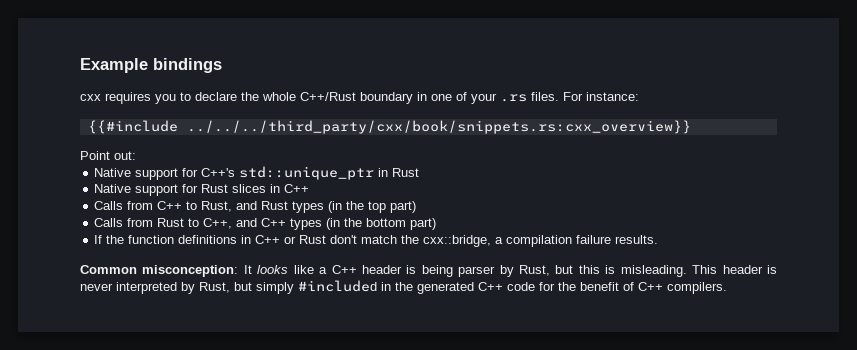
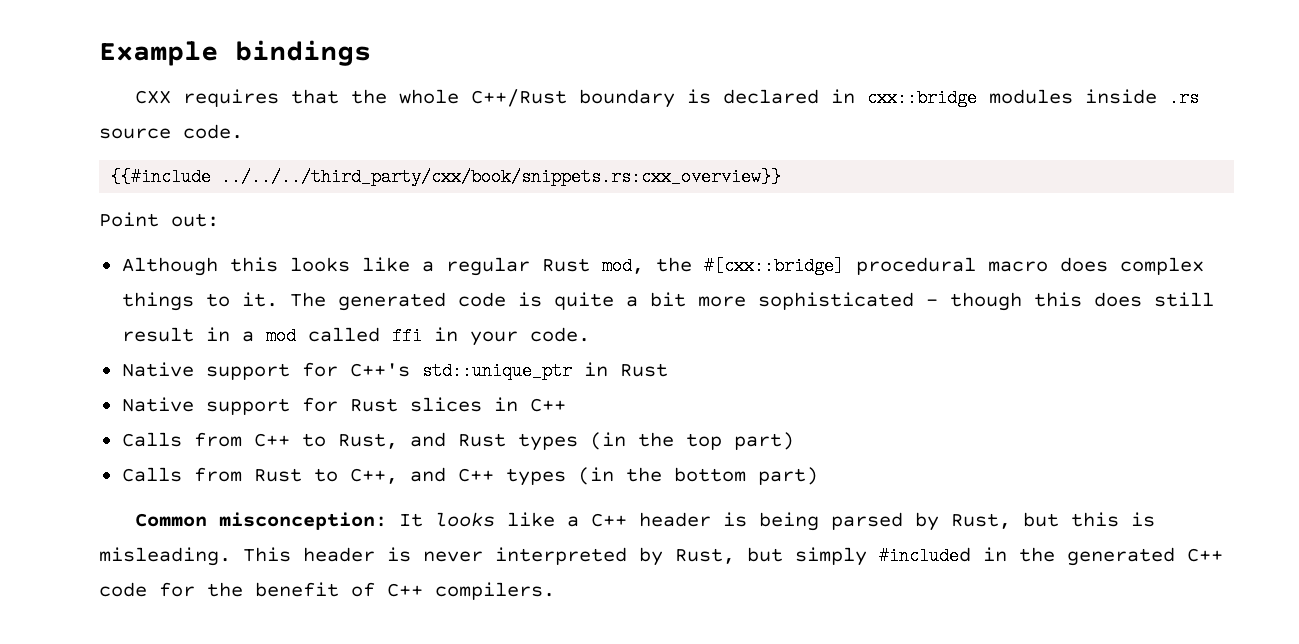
[80,92,639,104] [87,120,691,134] [80,151,136,160] cxx requires you to declare the whole C++/Rust boundary in one of your .rs files. For instance: // {{#include ../../../third_party/cxx/book/snippets.rs:cxx_overview}} // Point out: -> [134,89,1199,108] [99,124,243,139] [111,168,782,186] [99,212,219,227] [121,257,1204,276] [121,292,1214,311] [121,327,590,346] CXX requires that the whole C++/Rust boundary is declared in cxx::bridge modules inside .rs source code. // {{#include ../../../third_party/cxx/book/snippets.rs:cxx_overview}} // Point out: // Although this looks like a regular Rust mod, the #[cxx::bridge] procedural macro does complex things to it. The generated code is quite a bit more sophisticated - though this does still result in a mod called ffi in your code.
[94,235,659,247] // If the function definitions in C++ or Rust don't match the cxx::bridge, a compilation failure results. -> (818, 476) none
[458,266,496,277] parser -> [830,512,903,530] parsed

